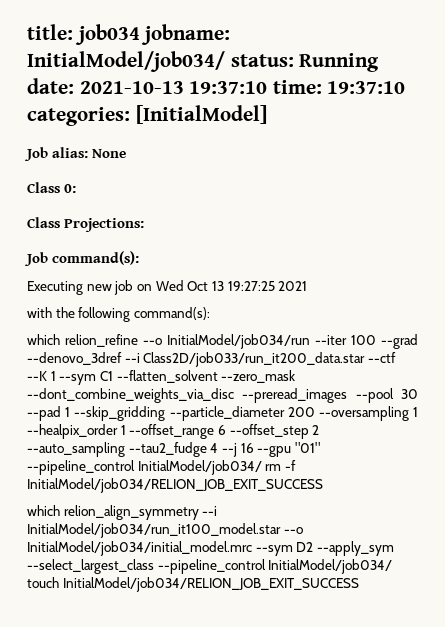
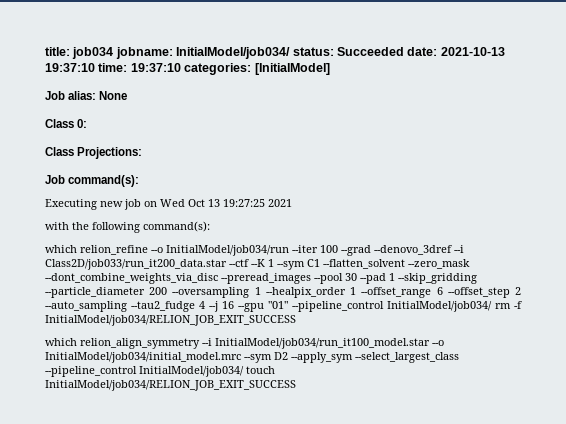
[299,53,380,72] Running -> [336,47,404,56] Succeeded

